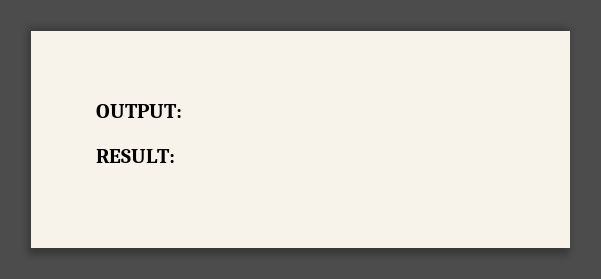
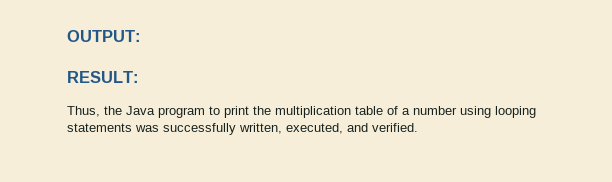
(175, 156) none -> [67,106,536,118] [67,123,418,135] // Thus, the Java program to print the multiplication table of a number using looping statements was successfully written, executed, and verified.

